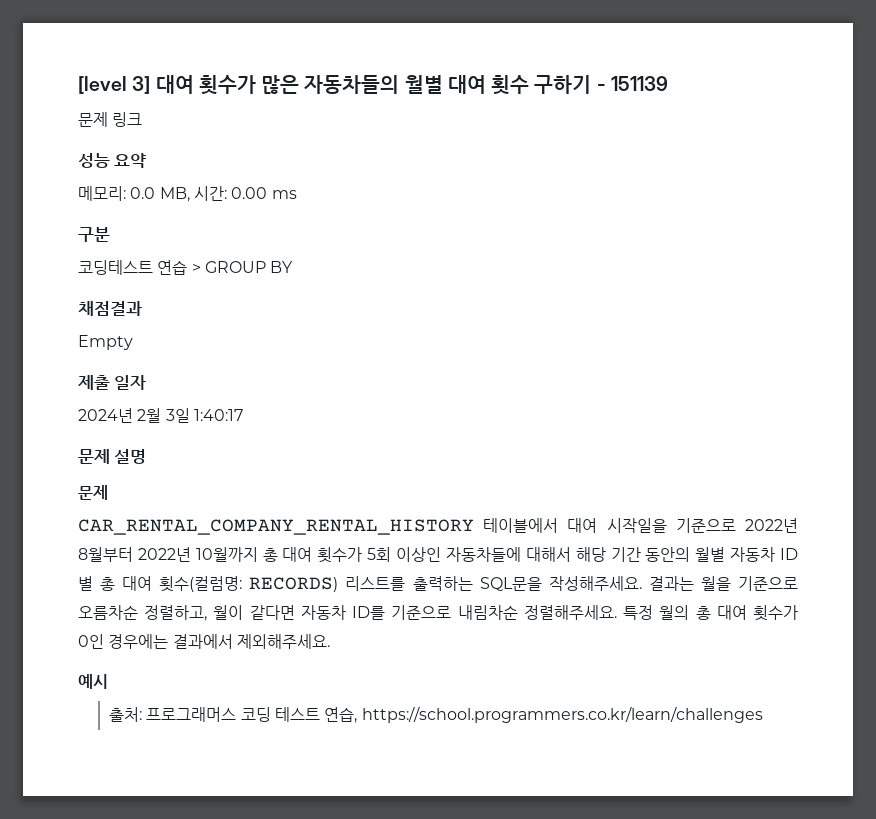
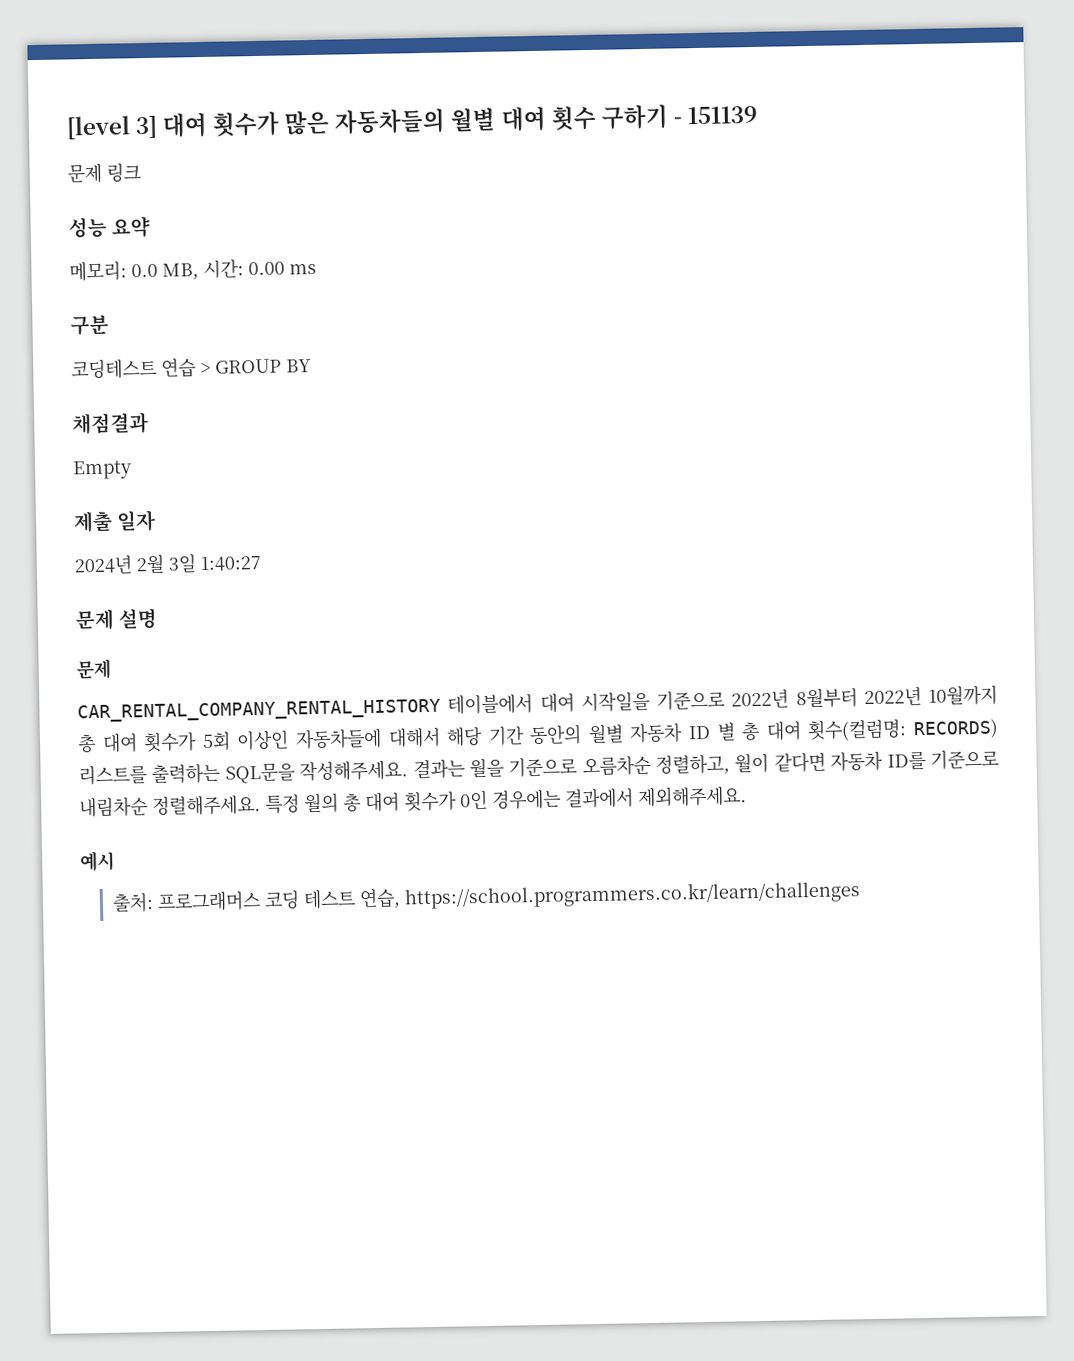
[193,409,243,421] 1:40:17 -> [200,555,261,572] 1:40:27

